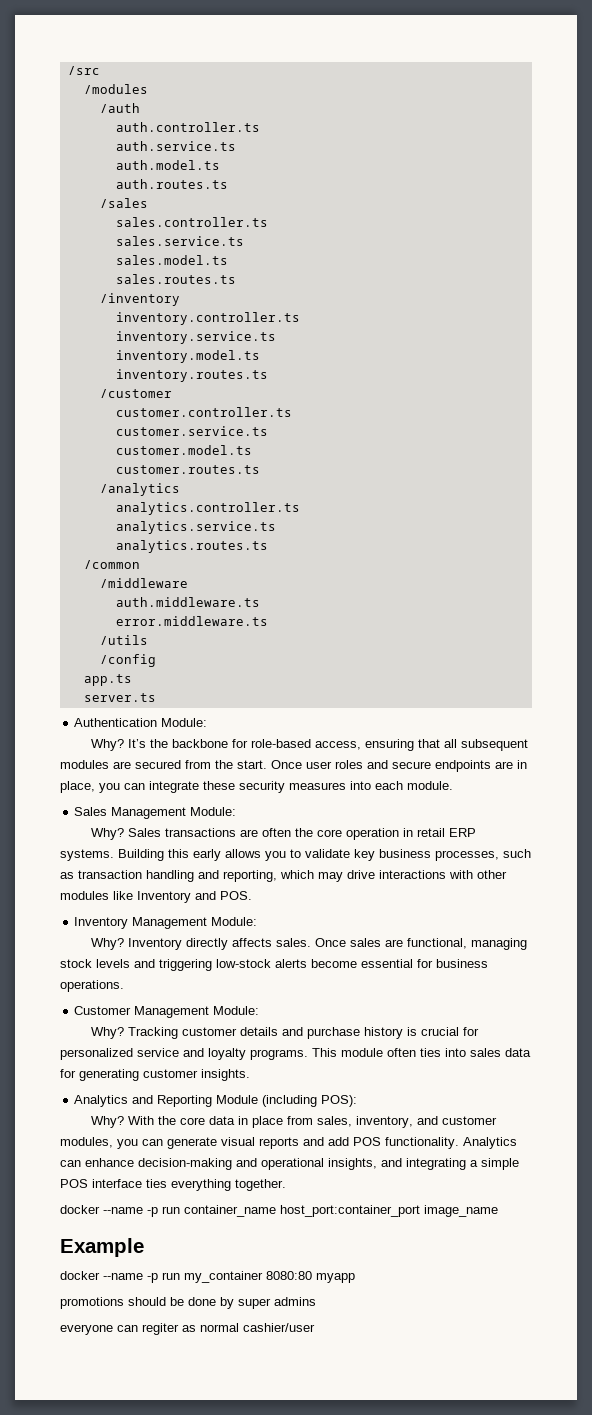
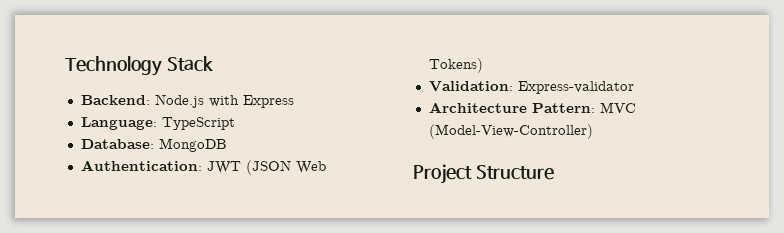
[67,66,100,75] [83,84,148,94] [99,103,140,113] [115,122,260,132] [115,141,236,151] [115,160,220,170] [115,179,228,189] [99,198,148,208] [115,217,268,227] [115,236,244,246] [115,255,228,265] [115,274,236,284] [99,293,180,306] [115,312,300,325] [115,331,276,344] [115,350,260,363] [115,369,268,382] [99,389,172,398] [115,407,292,417] [115,426,268,436] [115,445,252,455] [115,465,260,474] [99,483,180,496] [115,502,300,515] [115,521,276,534] [115,540,268,553] [83,560,140,569] [99,578,188,588] [115,597,260,607] [115,616,268,626] [99,635,148,645] [99,654,156,667] [83,674,132,686] [83,693,156,702] [74,718,208,727] [91,739,529,751] [60,760,527,772] [60,781,453,793] [74,807,237,819] [91,828,477,840] [60,849,531,861] [60,870,507,882] [60,891,252,903] [74,917,258,929] [91,938,528,950] [60,959,488,971] [60,980,124,992] [74,1006,260,1018] [91,1027,480,1039] [60,1048,531,1060] [60,1069,250,1081] [74,1095,358,1107] [91,1116,498,1128] [60,1137,517,1149] [60,1158,519,1170] [60,1179,286,1191] [60,1205,498,1217] [60,1238,144,1257] [60,1271,355,1283] [60,1297,316,1309] [60,1323,315,1335] /src // /modules // /auth // auth.controller.ts // auth.service.ts // auth.model.ts // auth.routes.ts // /sales // sales.controller.ts // sales.service.ts // sales.model.ts // sales.routes.ts // /inventory // inventory.controller.ts // inventory.service.ts // inventory.model.ts // inventory.routes.ts // /customer // customer.controller.ts // customer.service.ts // customer.model.ts // customer.routes.ts // /analytics // analytics.controller.ts // analytics.service.ts // analytics.routes.ts // /common // /middleware // auth.middleware.ts // error.middleware.ts // /utils // /config // app.ts // server.ts // Authentication Module: // Why? It’s the backbone for role-based access, ensuring that all subsequent modules are secured from the start. Once user roles and secure endpoints are in place, you can integrate these security measures into each module. // Sales Management Module: // Why? Sales transactions are often the core operation in retail ERP systems. Building this early allows you to validate key business processes, such as transaction handling and reporting, which may drive interactions with other modules like Inventory and POS. // Inventory Management Module: // Why? Inventory directly affects sales. Once sales are functional, managing stock levels and triggering low-stock alerts become essential for business operations. // Customer Management Module: // Why? Tracking customer details and purchase history is crucial for personalized service and loyalty programs. This module often ties into sales data for generating customer insights. // Analytics and Reporting Module (including POS): // Why? With the core data in place from sales, inventory, and customer modules, you can generate visual reports and add POS functionality. Analytics can enhance decision-making and operational insights, and integrating a simple POS interface ties everything together. // docker --name -p run container_name host_port:container_port image_name // Example // docker --name -p run my_container 8080:80 myapp // promotions should be done by super admins // everyone can regiter as normal cashier/user -> [65,56,213,76] [80,94,294,108] [80,117,235,130] [80,138,227,152] [80,160,326,175] [428,58,483,73] [428,81,634,94] [428,102,636,113] [428,124,593,139] [413,164,554,184] Technology Stack // Backend: Node.js with Express // Language: TypeScript // Database: MongoDB // Authentication: JWT (JSON Web Tokens) // Validation: Express-validator // Architecture Pattern: MVC (Model-View-Controller) // Project Structure

